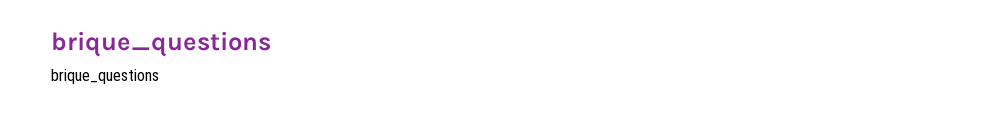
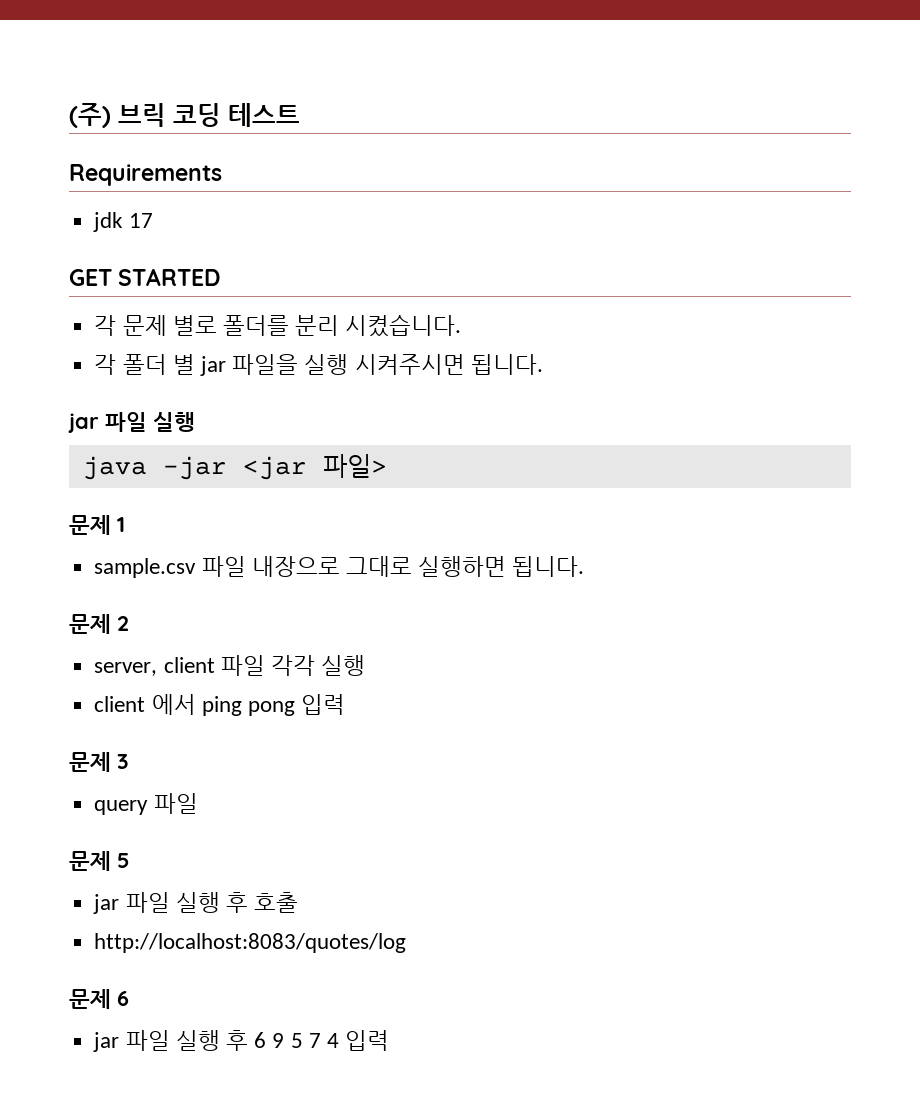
[51,31,271,57] [51,69,159,84] brique_questions // brique_questions -> [69,103,300,128] [69,164,222,186] [93,212,153,232] [69,268,221,286] [94,314,462,337] [94,354,543,376] [68,412,195,433] [82,454,387,480] [69,515,125,535] [94,556,585,578] [69,614,129,634] [94,655,366,676] [94,694,346,716] [69,752,128,772] [94,793,198,815] [69,851,130,871] [93,892,299,914] [94,933,407,953] [69,989,129,1009] [93,1030,390,1052] (주) 브릭 코딩 테스트 // Requirements // jdk 17 // GET STARTED // 각 문제 별로 폴더를 분리 시켰습니다. // 각 폴더 별 jar 파일을 실행 시켜주시면 됩니다. // jar 파일 실행 // java -jar <jar 파일> // 문제 1 // sample.csv 파일 내장으로 그대로 실행하면 됩니다. // 문제 2 // server, client 파일 각각 실행 // client 에서 ping pong 입력 // 문제 3 // query 파일 // 문제 5 // jar 파일 실행 후 호출 // http://localhost:8083/quotes/log // 문제 6 // jar 파일 실행 후 6 9 5 7 4 입력

